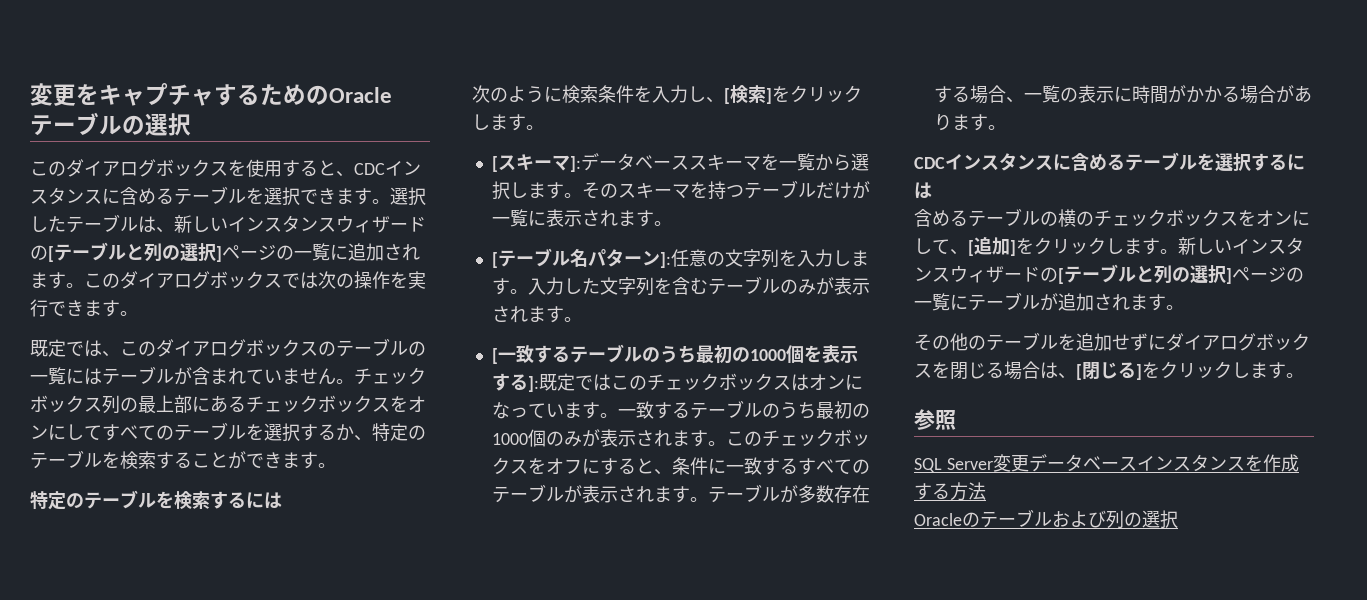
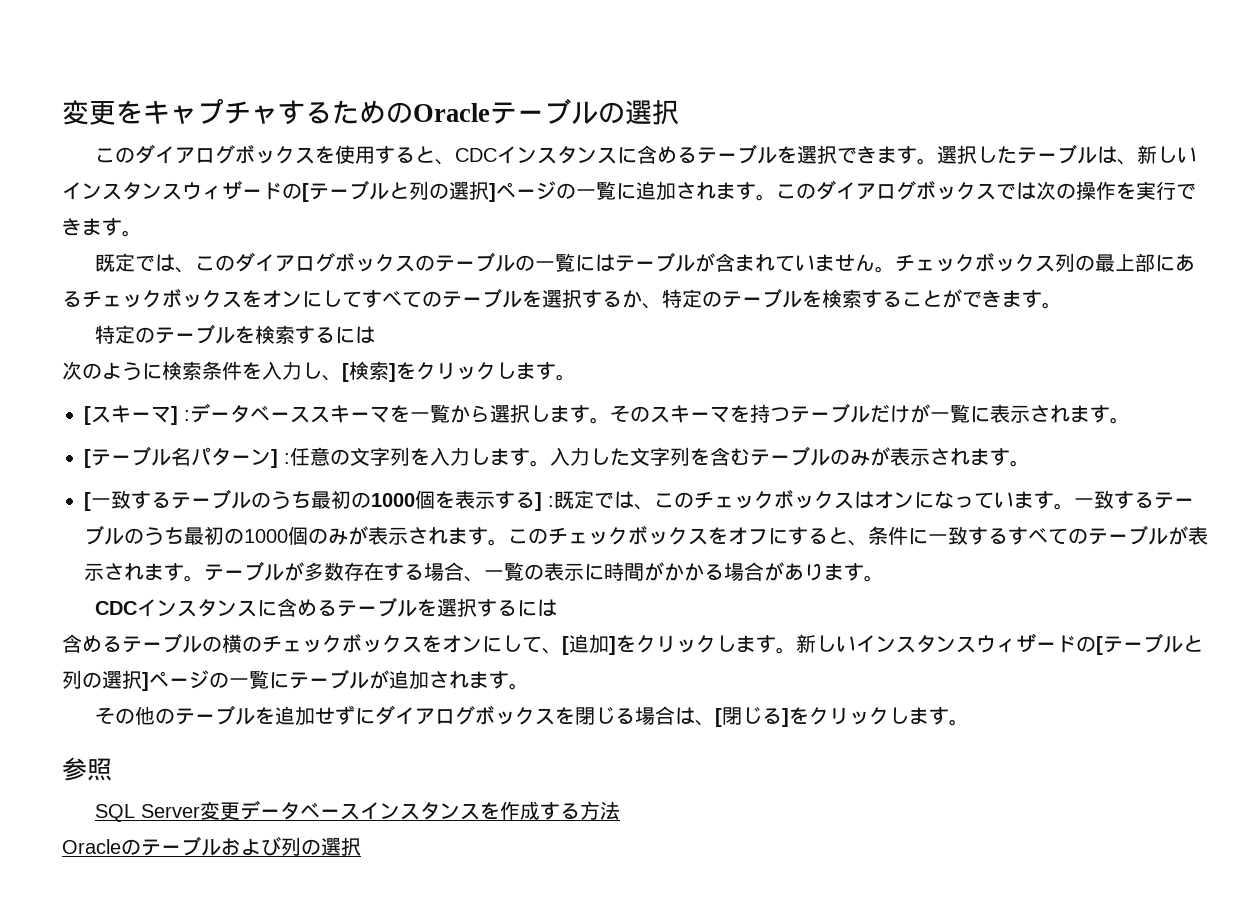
[569,156,581,172] ]: -> [171,406,190,425] ] :
[659,252,671,268] ]: -> [271,449,290,468] ] :
[527,373,611,392] ]:既定では -> [535,490,654,511] ] :既定では、

